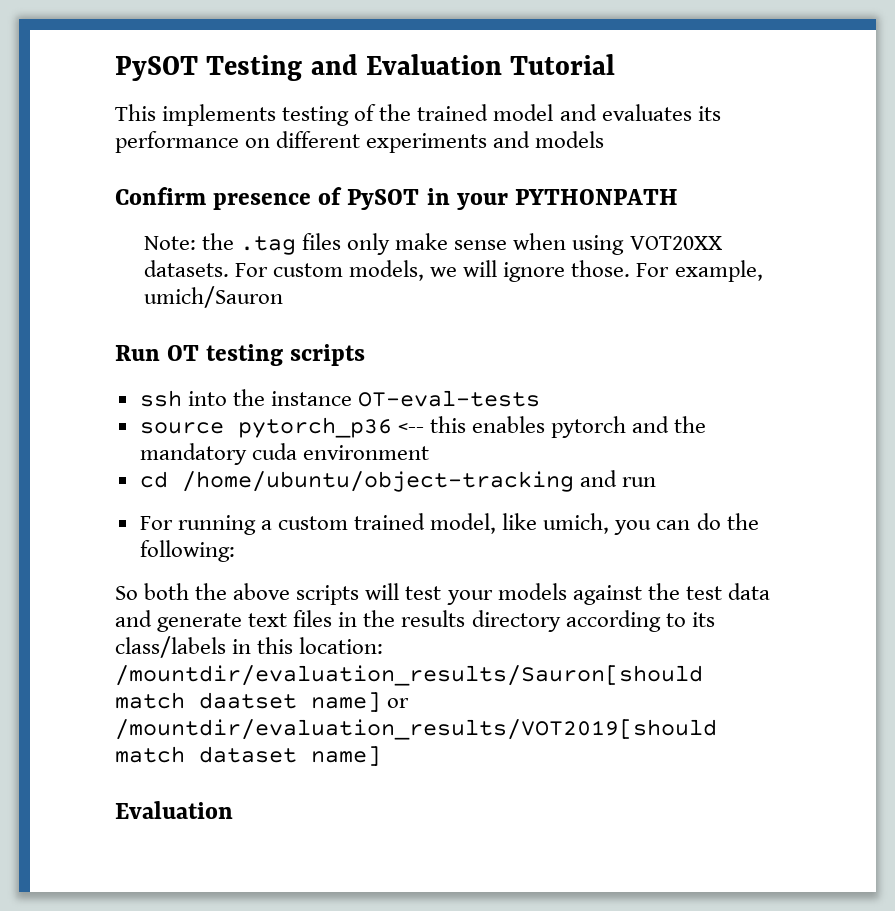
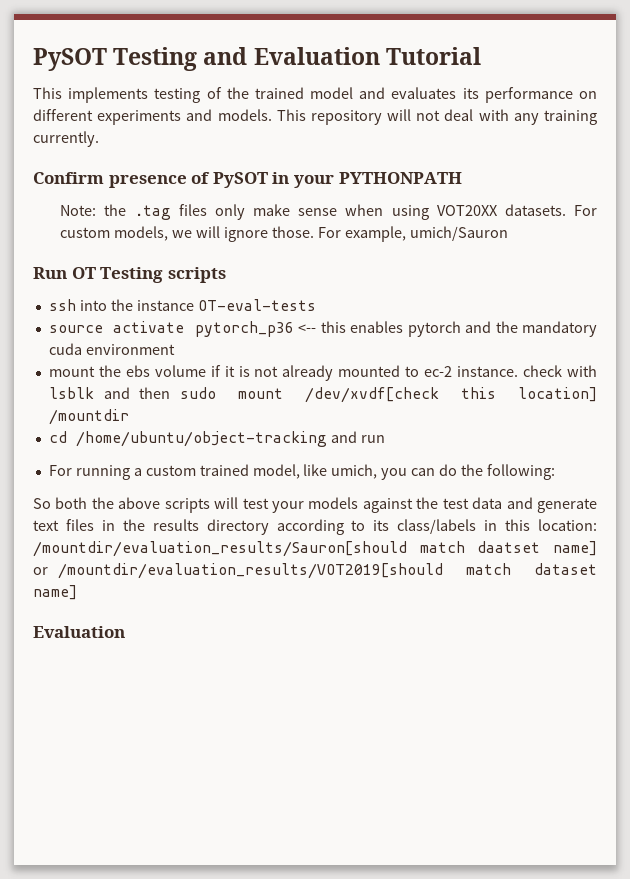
[535,131,605,148] models -> [217,109,597,125] [33,131,99,147] models. This repository will not deal with any training currently.
[206,344,284,366] testing -> [100,267,164,283] Testing
(224, 428) none -> [113,321,185,333] activate
(429, 452) none -> [48,365,598,381] [48,387,597,403] [48,409,129,425] // mount the ebs volume if it is not already mounted to ec-2 instance. check with lsblk and then sudo mount /dev/xvdf[check this location] /mountdir

